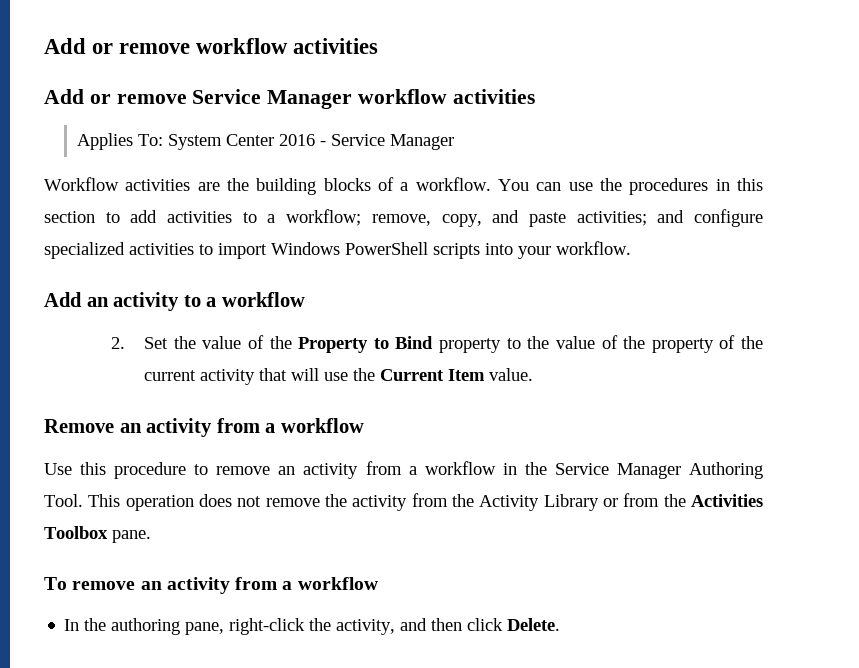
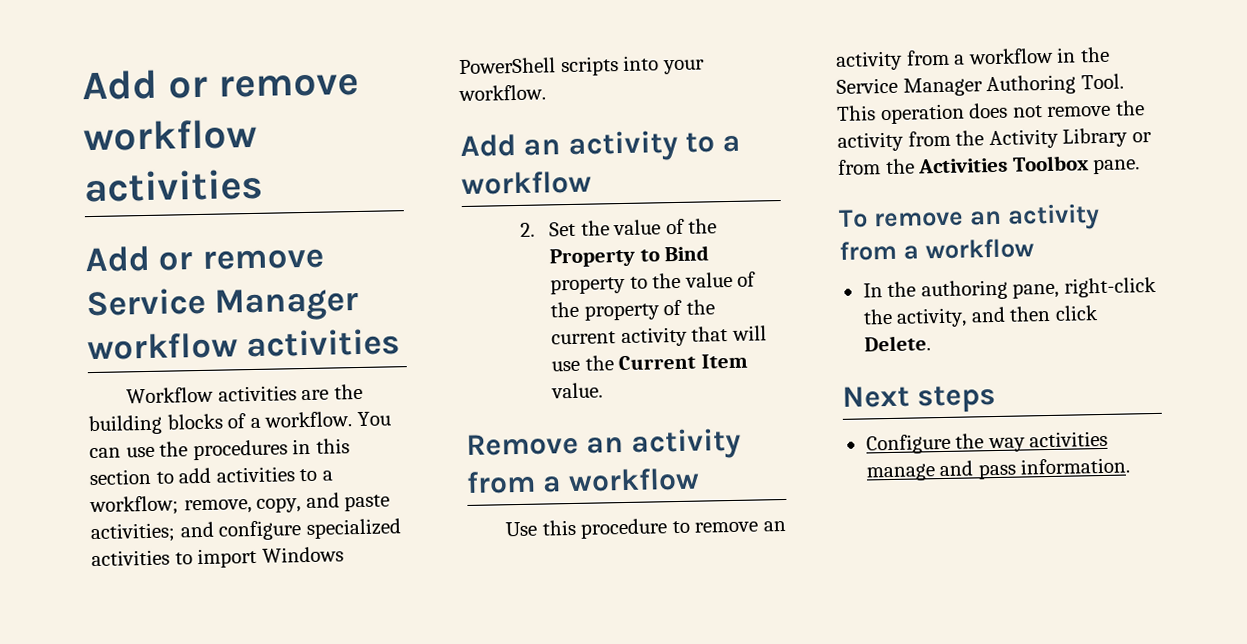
[77,133,455,150] // Applies To: System Center 2016 - Service Manager -> (401, 343) none
(561, 624) none -> [842,384,997,414] [865,430,1109,455] [865,457,1131,482] // Next steps // Configure the way activities manage and pass information.

